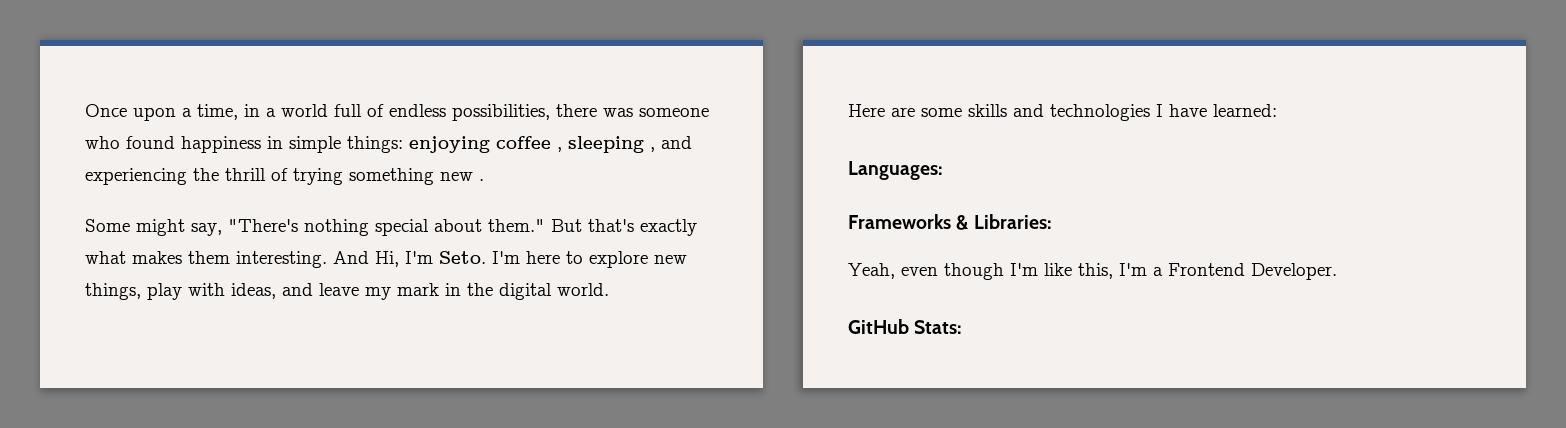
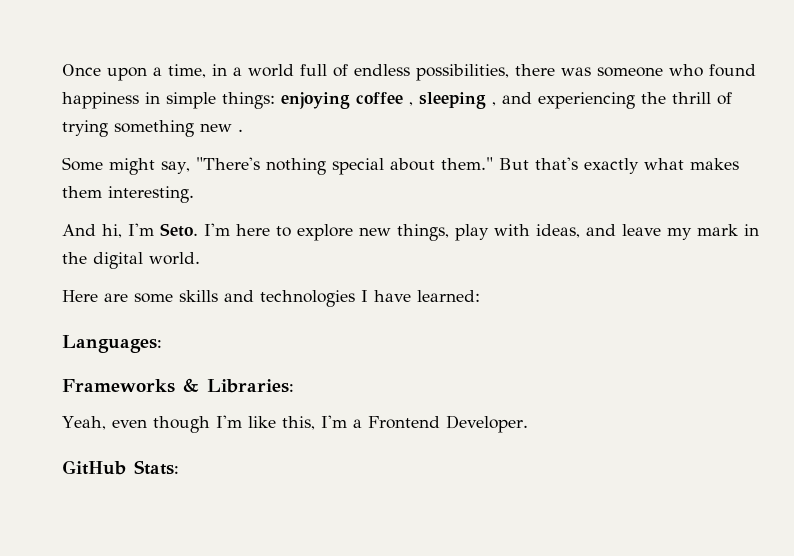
[333,251,399,267] And Hi, -> [62,224,122,238] // And hi,

